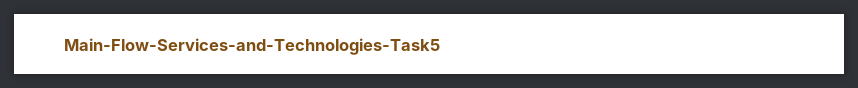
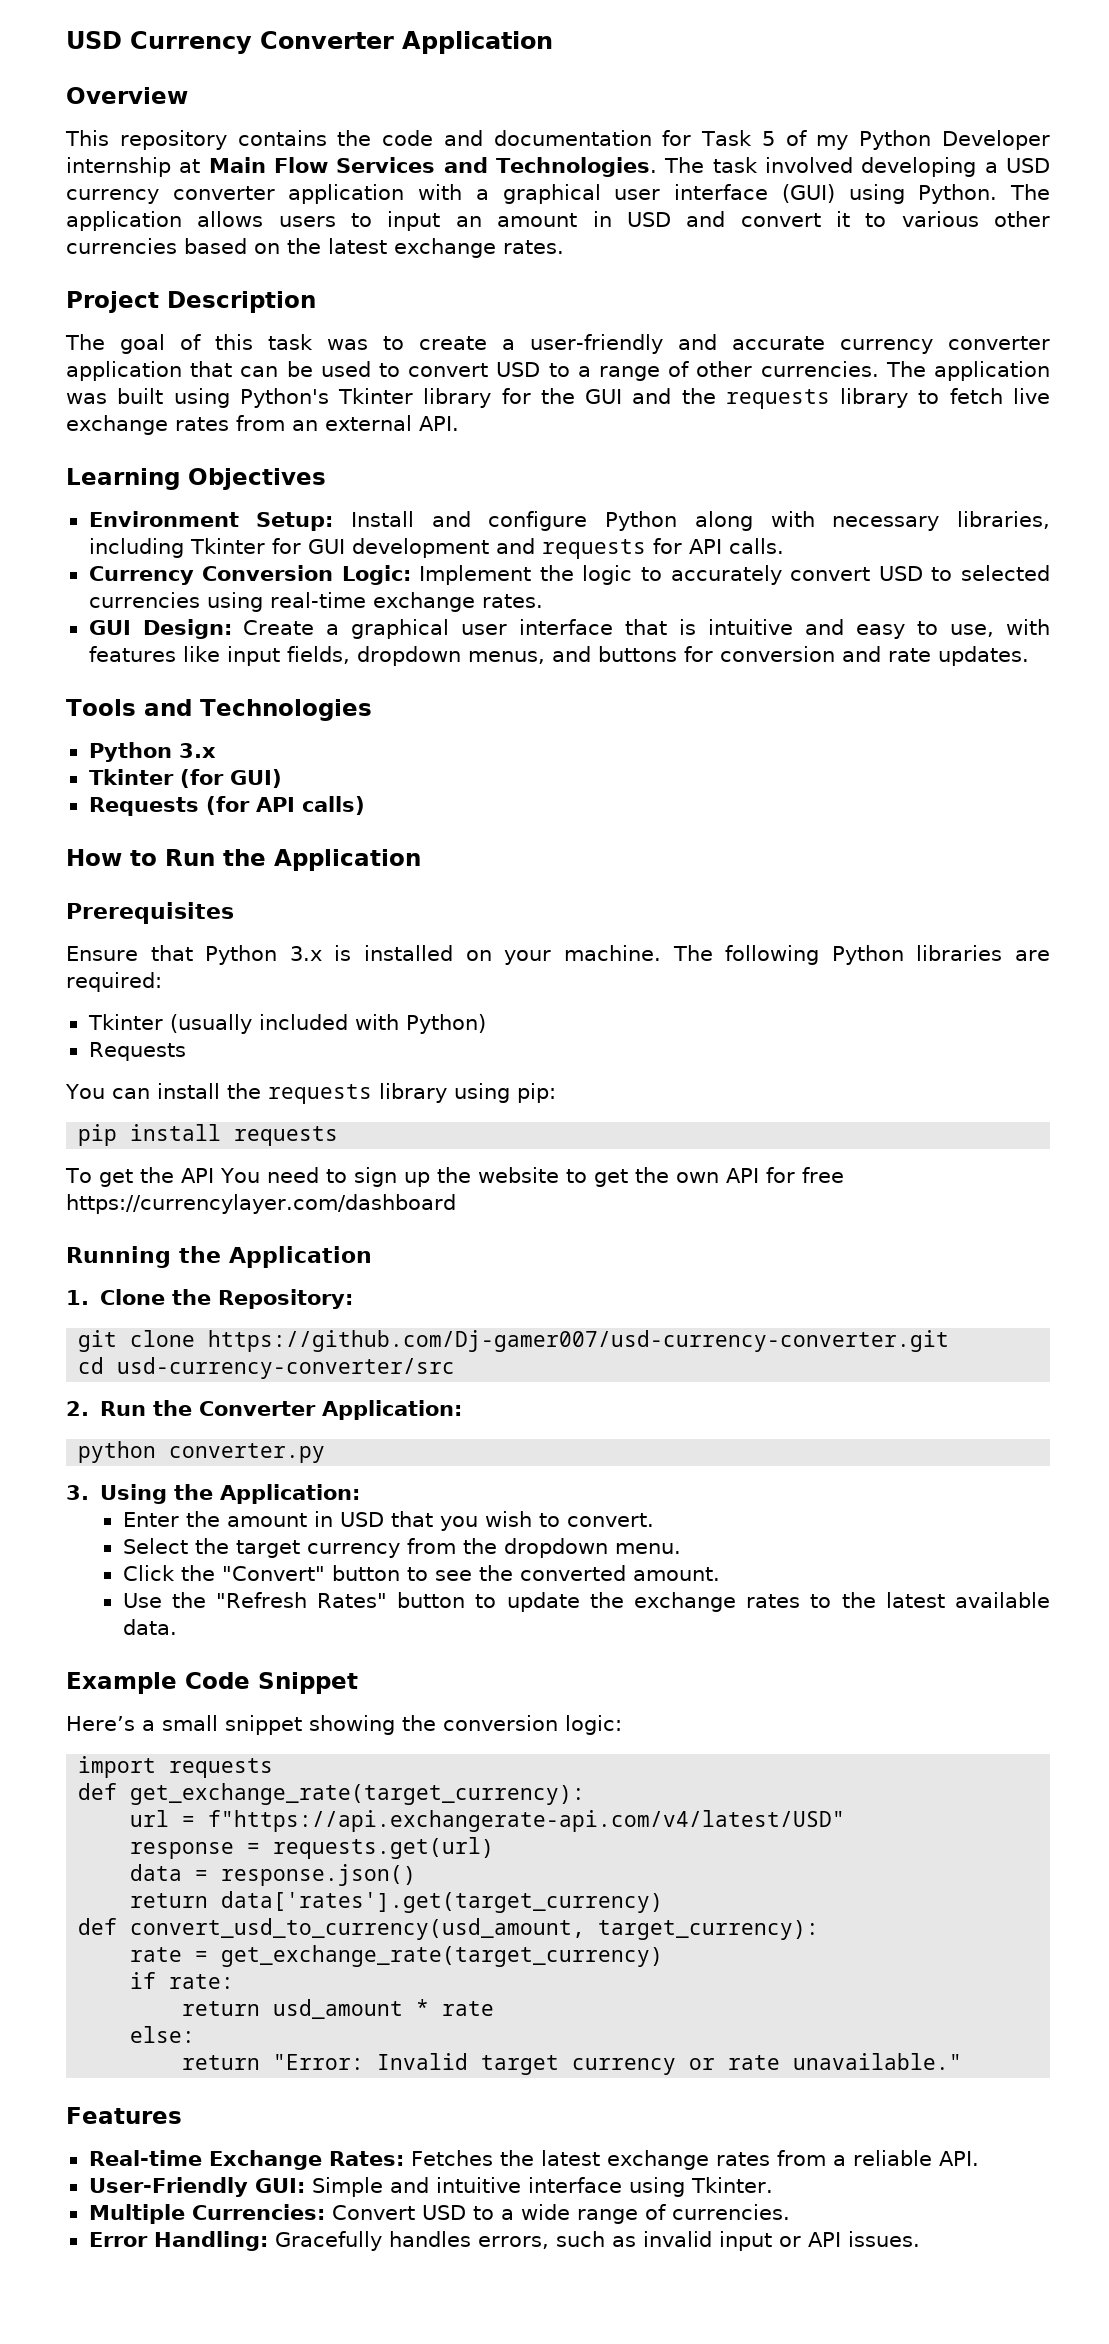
[64,38,440,55] Main-Flow-Services-and-Technologies-Task5 -> [66,31,553,54] [66,87,188,104] [65,130,1050,150] [66,157,1050,177] [66,184,1051,204] [66,211,1050,231] [66,238,564,258] [66,291,316,313] [65,334,1050,354] [66,361,1051,381] [66,388,1050,409] [66,415,459,435] [66,468,326,490] [88,511,1051,531] [88,538,784,559] [88,565,1050,585] [88,592,543,612] [88,619,1050,639] [88,646,1029,666] [66,699,372,721] [88,742,216,762] [88,769,282,788] [88,796,365,816] [66,849,421,871] [66,902,234,924] [66,945,1051,965] [66,972,162,992] [87,1014,486,1034] [88,1042,186,1061] [65,1083,556,1104] [78,1124,339,1146] [65,1167,844,1187] [66,1194,456,1214] [66,1246,372,1268] [66,1289,353,1309] [78,1330,950,1352] [78,1357,456,1379] [66,1400,462,1420] [78,1441,326,1463] [66,1484,360,1504] [122,1511,654,1531] [122,1538,681,1558] [122,1565,720,1581] [122,1592,1050,1612] [122,1619,177,1635] [66,1672,358,1694] [66,1715,622,1735] [78,1756,274,1778] [78,1783,586,1805] [130,1810,846,1832] [130,1837,495,1859] [130,1864,417,1886] [130,1891,664,1913] [78,1918,820,1940] [130,1945,664,1967] [130,1972,235,1989] [182,1999,495,2019] [130,2026,196,2043] [182,2053,963,2075] [66,2107,182,2124] [88,2150,979,2170] [88,2177,773,2197] [88,2204,790,2224] [88,2231,920,2251] USD Currency Converter Application // Overview // This repository contains the code and documentation for Task 5 of my Python Developer internship at Main Flow Services and Technologies. The task involved developing a USD currency converter application with a graphical user interface (GUI) using Python. The application allows users to input an amount in USD and convert it to various other currencies based on the latest exchange rates. // Project Description // The goal of this task was to create a user-friendly and accurate currency converter application that can be used to convert USD to a range of other currencies. The application was built using Python's Tkinter library for the GUI and the requests library to fetch live exchange rates from an external API. // Learning Objectives // Environment Setup: Install and configure Python along with necessary libraries, including Tkinter for GUI development and requests for API calls. // Currency Conversion Logic: Implement the logic to accurately convert USD to selected currencies using real-time exchange rates. // GUI Design: Create a graphical user interface that is intuitive and easy to use, with features like input fields, dropdown menus, and buttons for conversion and rate updates. // Tools and Technologies // Python 3.x // Tkinter (for GUI) // Requests (for API calls) // How to Run the Application // Prerequisites // Ensure that Python 3.x is installed on your machine. The following Python libraries are required: // Tkinter (usually included with Python) // Requests // You can install the requests library using pip: // pip install requests // To get the API You need to sign up the website to get the own API for free https://currencylayer.com/dashboard // Running the Application // 1. Clone the Repository: // git clone https://github.com/Dj-gamer007/usd-currency-converter.git // cd usd-currency-converter/src // 2. Run the Converter Application: // python converter.py // 3. Using the Application: // Enter the amount in USD that you wish to convert. // Select the target currency from the dropdown menu. // Click the "Convert" button to see the converted amount. // Use the "Refresh Rates" button to update the exchange rates to the latest available data. // Example Code Snippet // Here’s a small snippet showing the conversion logic: // import requests // def get_exchange_rate(target_currency): // url = f"https://api.exchangerate-api.com/v4/latest/USD" // response = requests.get(url) // data = response.json() // return data['rates'].get(target_currency) // def convert_usd_to_currency(usd_amount, target_currency): // rate = get_exchange_rate(target_currency) // if rate: // return usd_amount * rate // else: // return "Error: Invalid target currency or rate unavailable." // Features // Real-time Exchange Rates: Fetches the latest exchange rates from a reliable API. // User-Friendly GUI: Simple and intuitive interface using Tkinter. // Multiple Currencies: Convert USD to a wide range of currencies. // Error Handling: Gracefully handles errors, such as invalid input or API issues.

